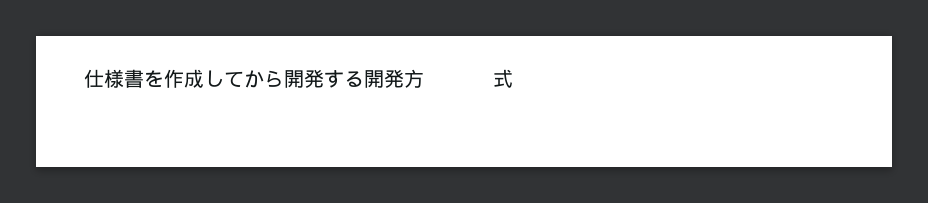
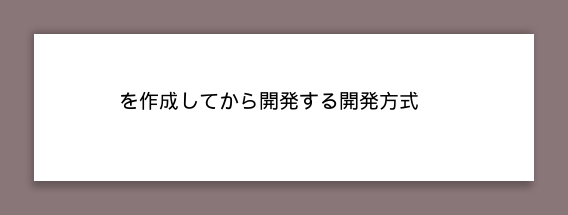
[84,69,144,88] 仕様書 -> (119, 101) none

